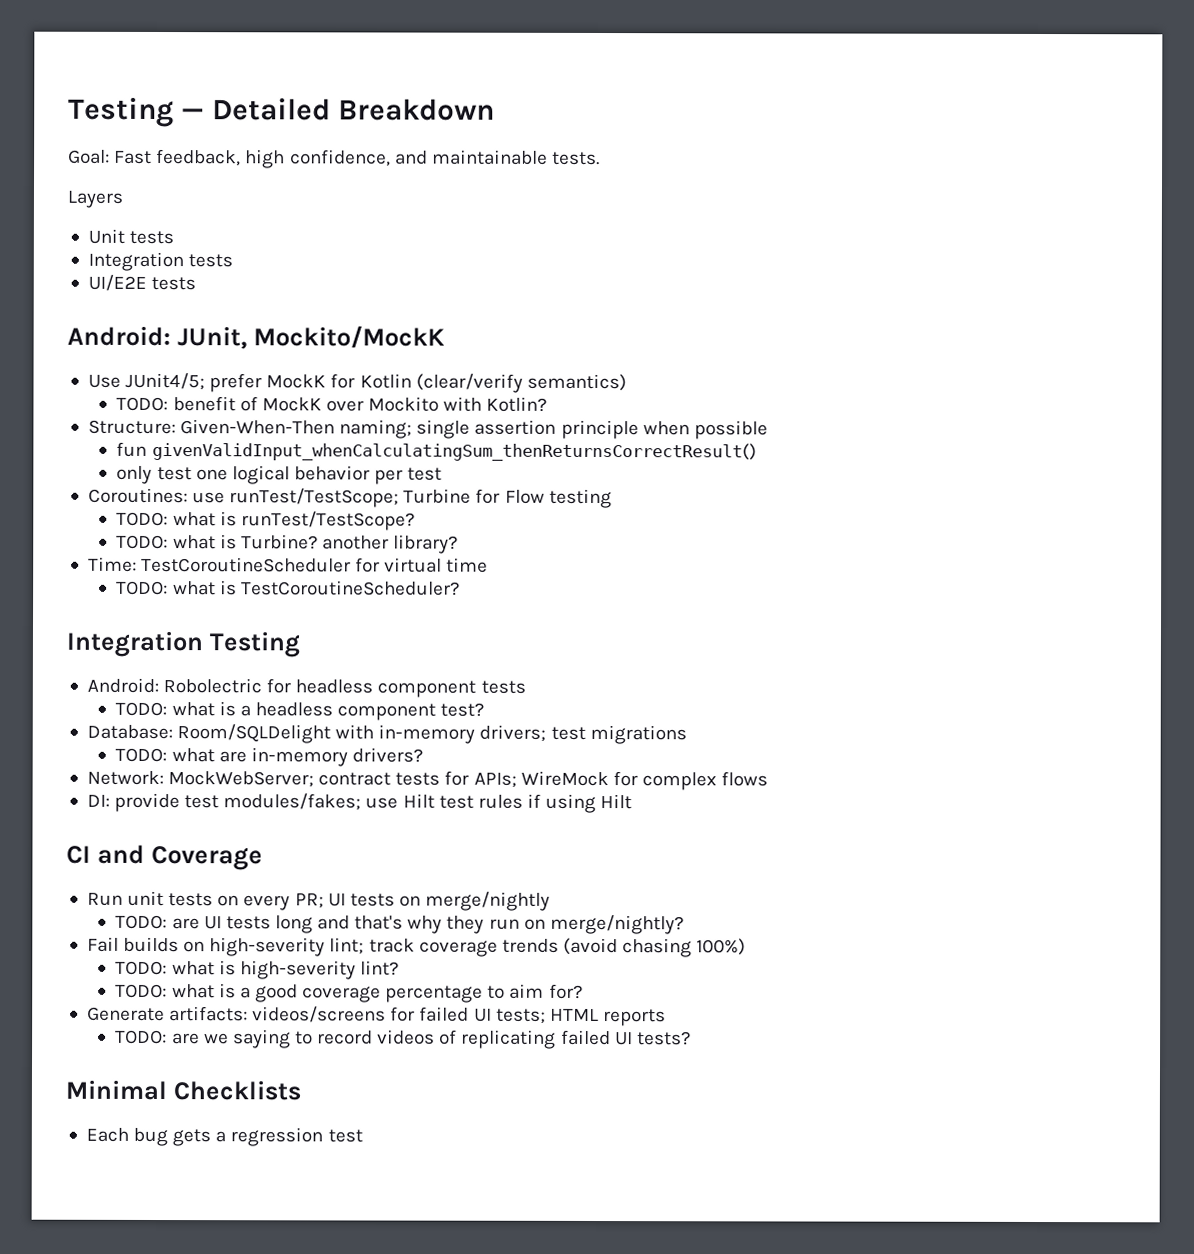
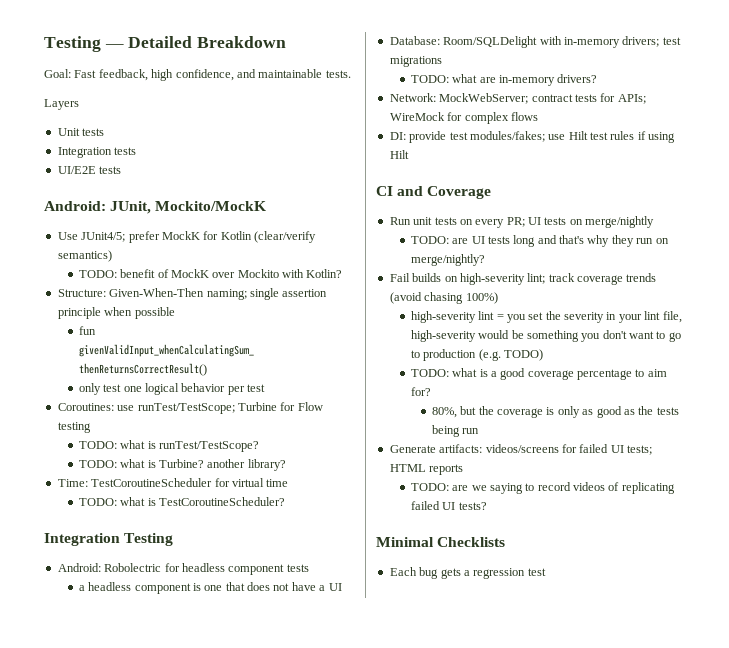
[115,701,485,721] TODO: what is a headless component test? -> [78,582,342,594] a headless component is one that does not have a UI
[115,960,399,980] TODO: what is high-severity lint? -> [410,311,682,323] [410,330,681,342] [410,349,543,361] high-severity lint = you set the severity in your lint file, high-severity would be something you don't want to go to production (e.g. TODO)
(583, 991) none -> [431,406,679,418] [431,425,480,437] // 80%, but the coverage is only as good as the tests being run

